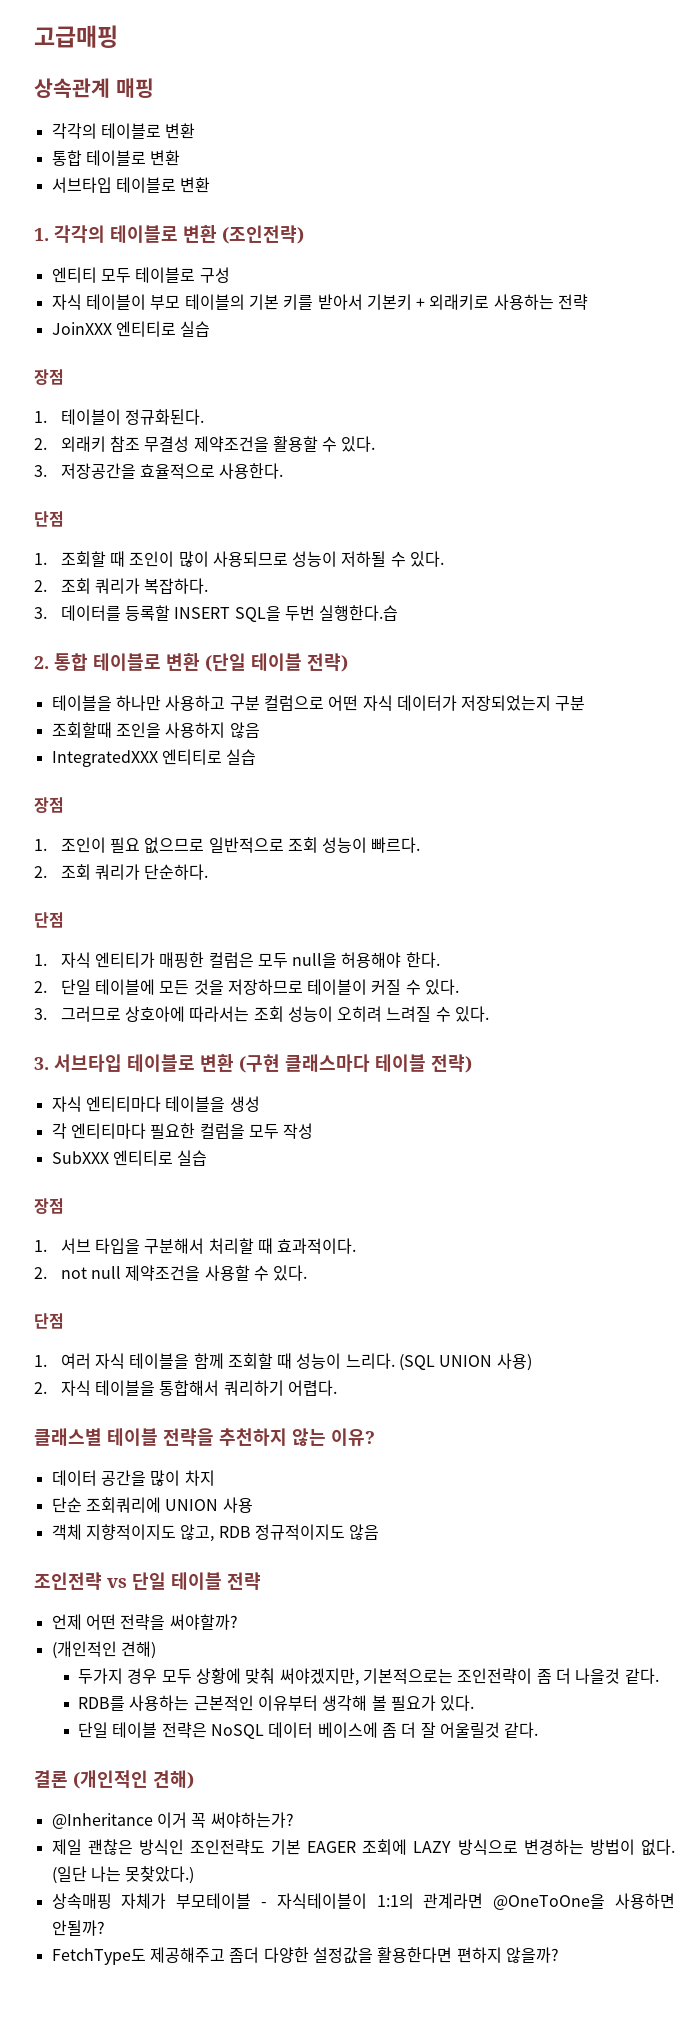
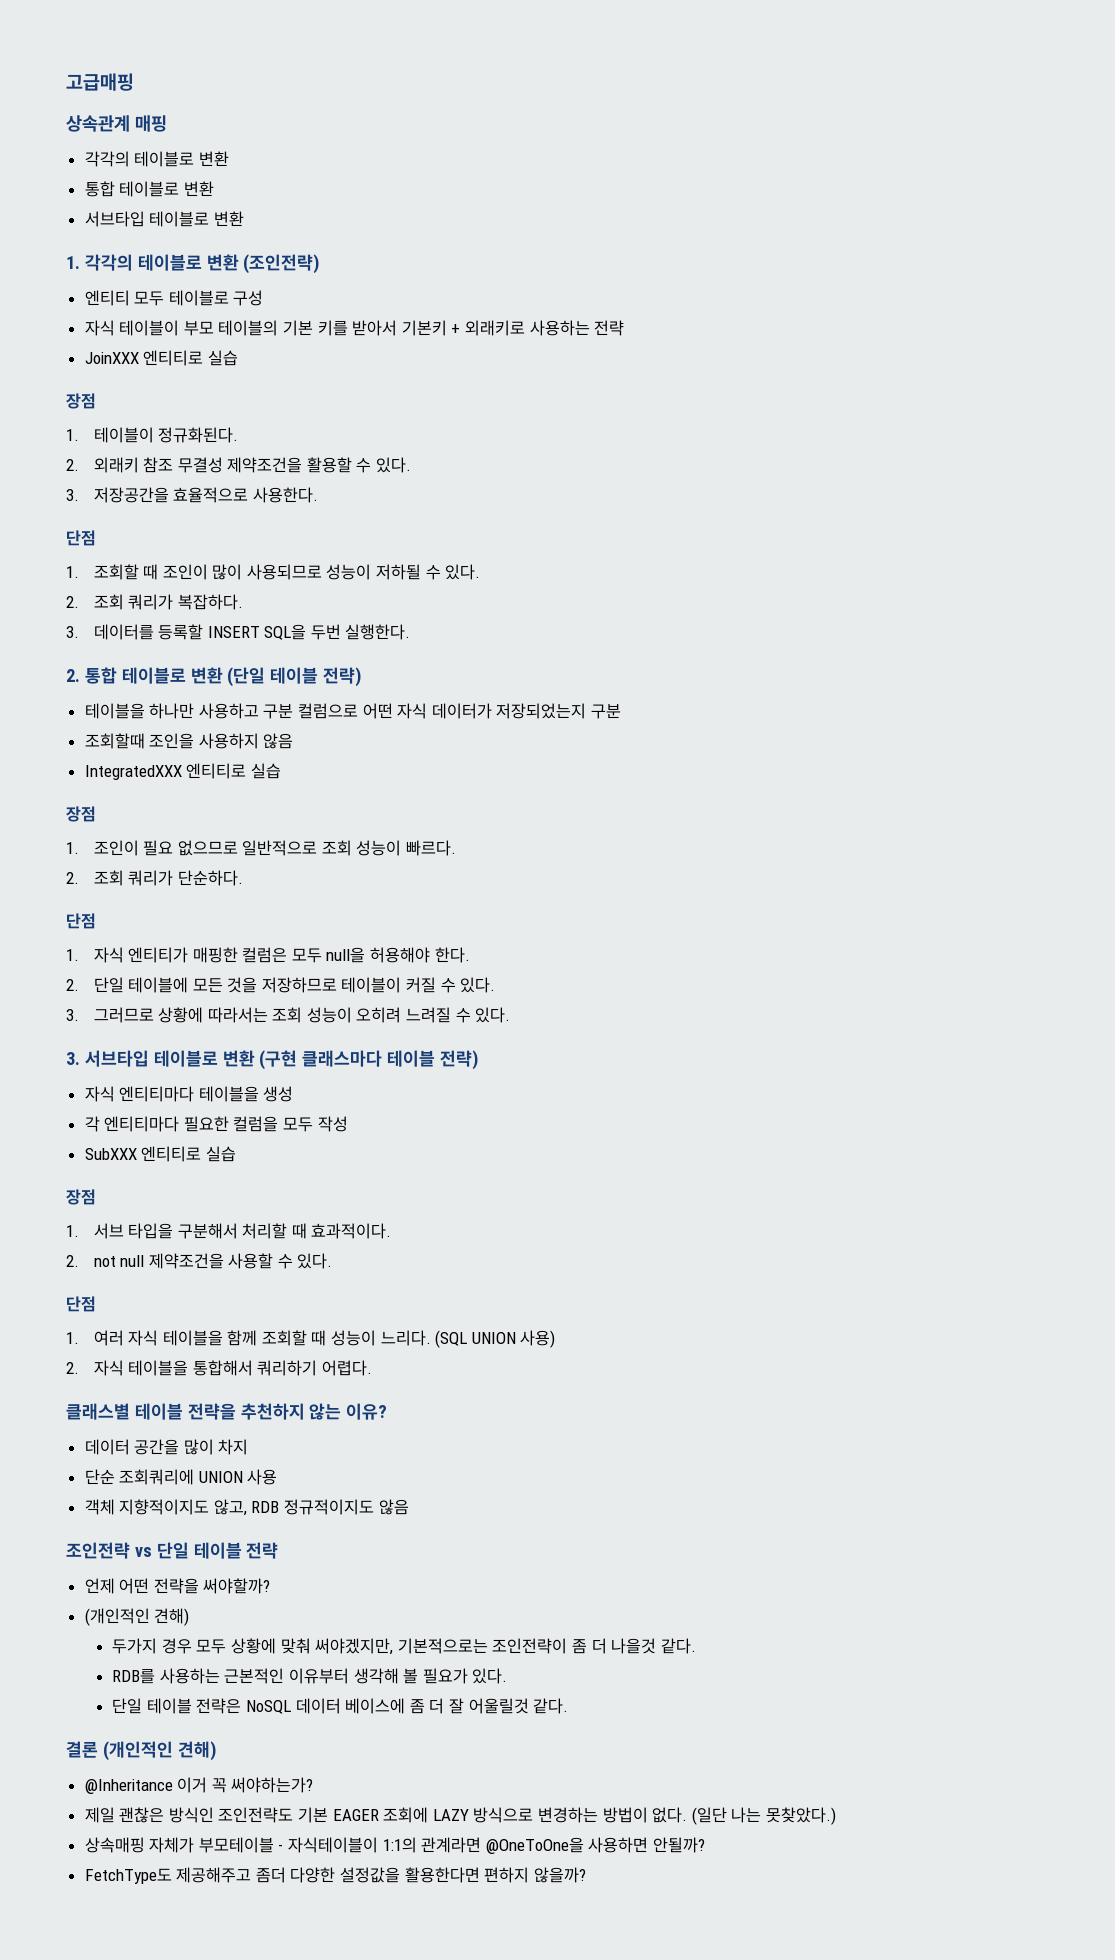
[319,605,399,621] 실행한다.습 -> [345,624,411,640] 실행한다.
[124,1006,185,1022] 상호아에 -> [158,1007,204,1023] 상황에

